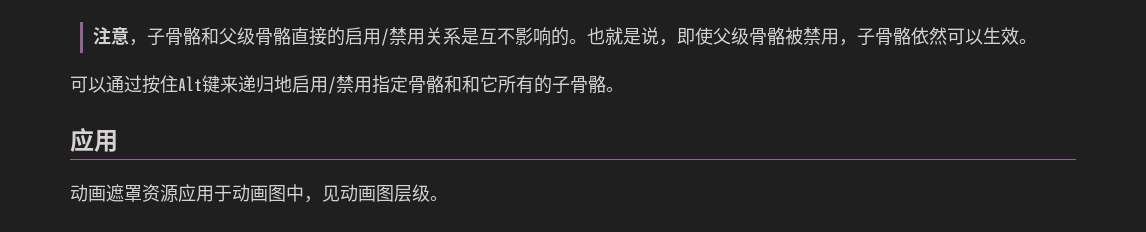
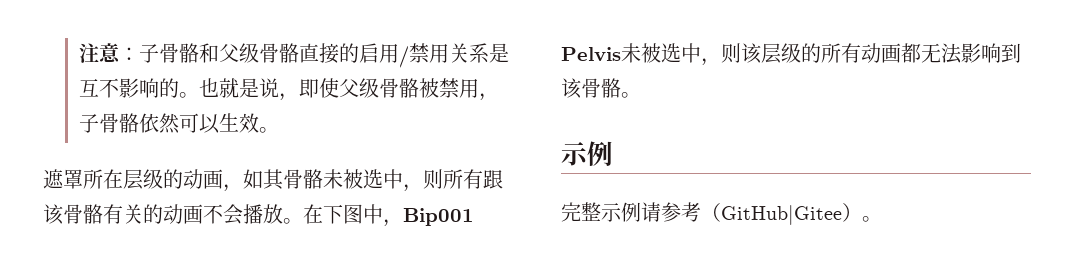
[128,39,147,46] ， -> [118,47,139,61] ：
[70,75,624,94] [70,128,118,152] [70,184,430,203] 可以通过按住Alt键来递归地启用/禁用指定骨骼和和它所有的子骨骼。 // 应用 // 动画遮罩资源应用于动画图中，见动画图层级 -> [43,169,503,192] [43,204,474,227] [561,43,1021,66] [561,78,641,99] [561,141,613,166] [561,202,862,225] 遮罩所在层级的动画，如其骨骼未被选中，则所有跟该骨骼有关的动画不会播放。在下图中，Bip001 Pelvis未被选中，则该层级的所有动画都无法影响到该骨骼。 // 示例 // 完整示例请参考（GitHub|Gitee）

